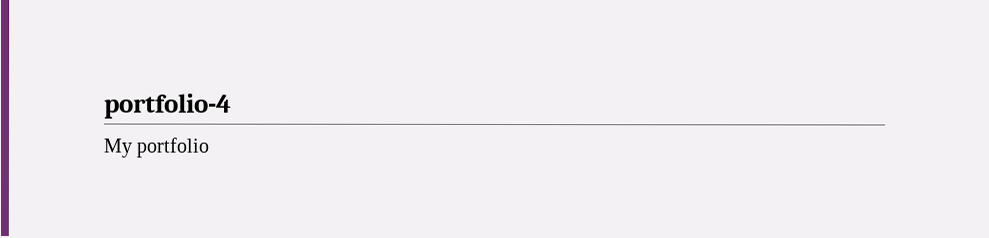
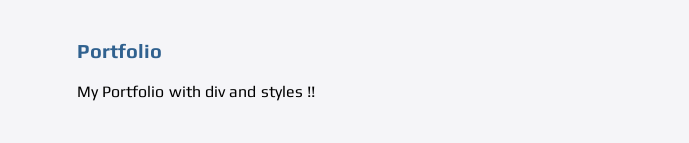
[104,93,232,119] portfolio-4 -> [77,43,162,59] Portfolio
[136,137,210,158] portfolio -> [102,85,315,101] Portfolio with div and styles !!

